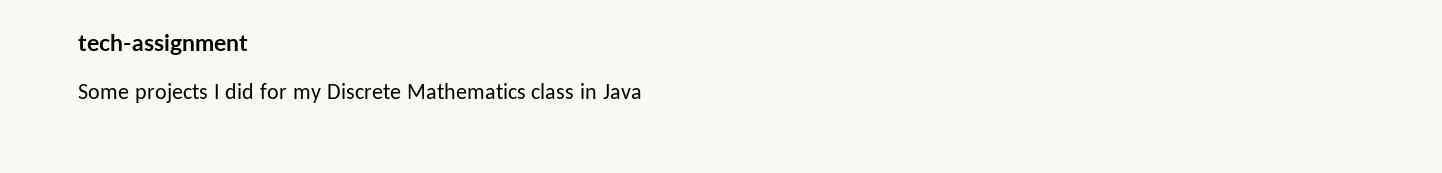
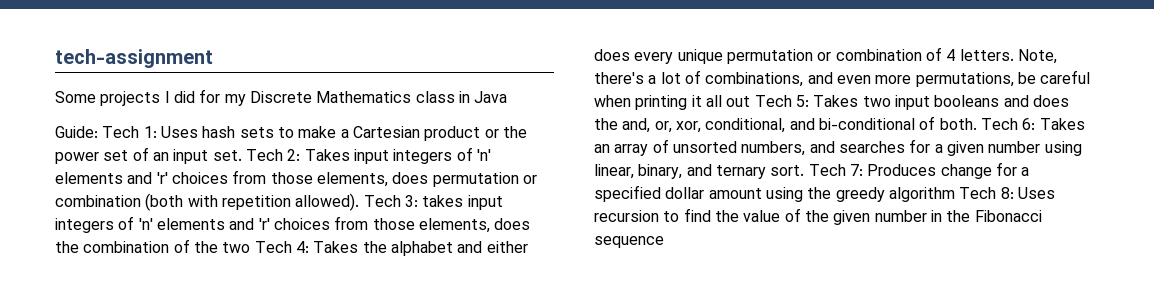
(643, 91) none -> [55,126,527,141] [55,147,491,164] [55,170,537,187] [55,193,503,211] [55,216,531,233] [55,239,528,256] [594,47,1057,64] [594,70,1091,87] [594,95,1069,110] [594,116,1085,133] [594,139,1082,156] [594,162,1030,179] [594,185,1055,202] [594,208,1042,225] [594,236,664,248] // Guide: Tech 1: Uses hash sets to make a Cartesian product or the power set of an input set. Tech 2: Takes input integers of 'n' elements and 'r' choices from those elements, does permutation or combination (both with repetition allowed). Tech 3: takes input integers of 'n' elements and 'r' choices from those elements, does the combination of the two Tech 4: Takes the alphabet and either does every unique permutation or combination of 4 letters. Note, there's a lot of combinations, and even more permutations, be careful when printing it all out Tech 5: Takes two input booleans and does the and, or, xor, conditional, and bi-conditional of both. Tech 6: Takes an array of unsorted numbers, and searches for a given number using linear, binary, and ternary sort. Tech 7: Produces change for a specified dollar amount using the greedy algorithm Tech 8: Uses recursion to find the value of the given number in the Fibonacci sequence

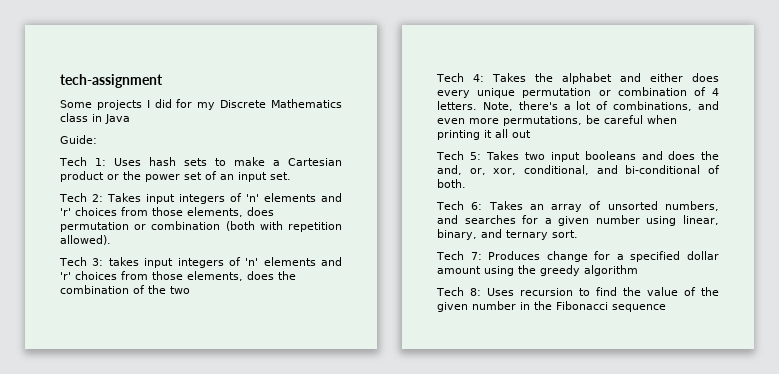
(98, 132) none -> (97, 139) //
(242, 155) none -> (291, 176) //
(360, 202) none -> (111, 240) //
(251, 247) none -> (190, 290) //
(751, 101) none -> (531, 134) //
(977, 124) none -> (466, 183) //
(805, 170) none -> (578, 234) //
(955, 194) none -> (638, 270) //

